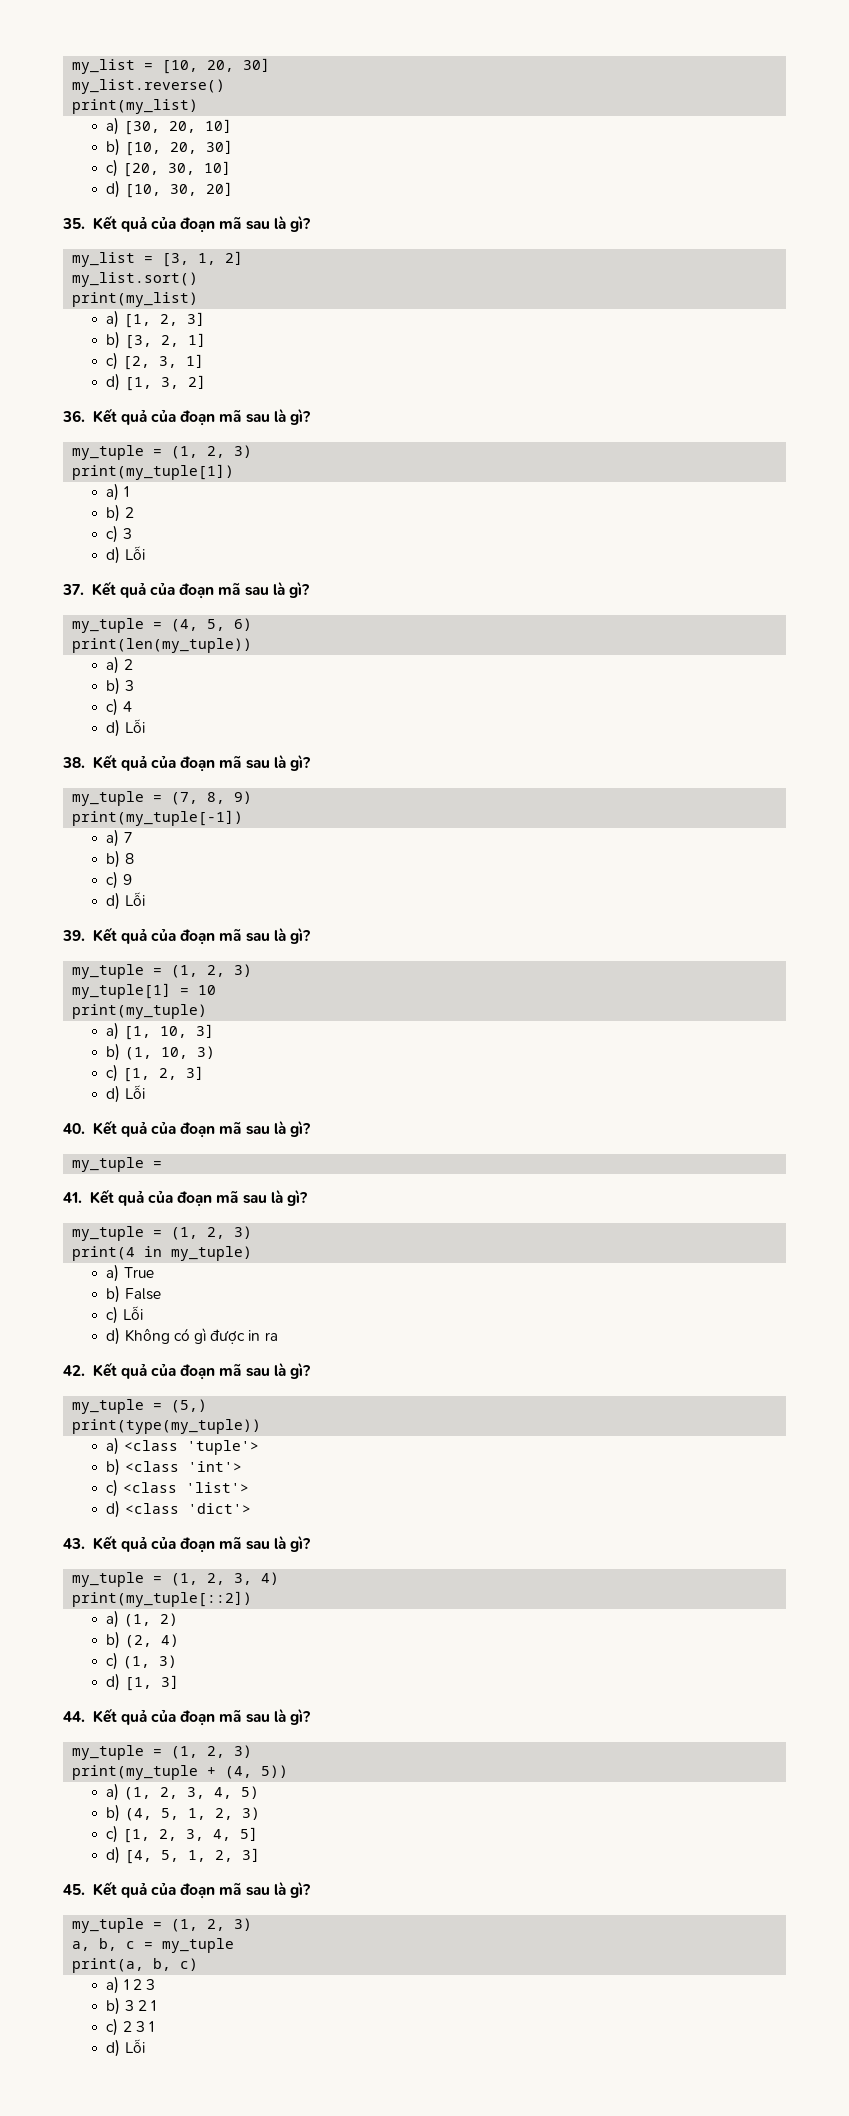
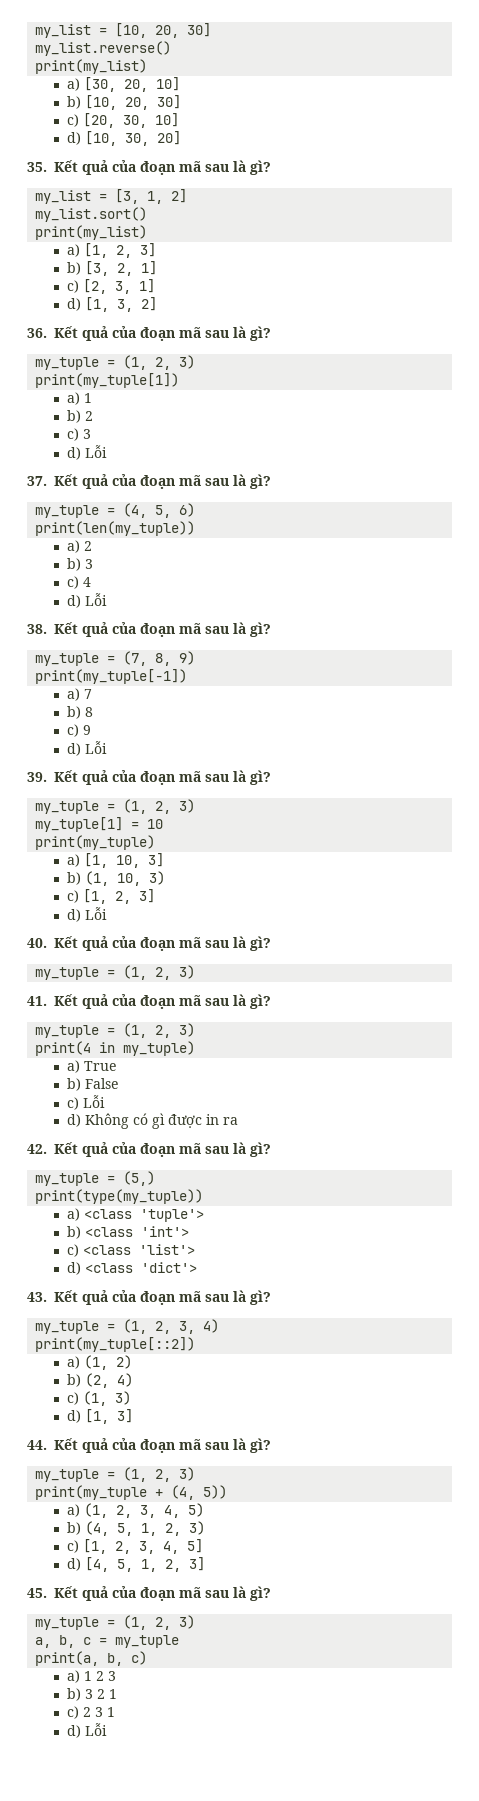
(163, 1164) none -> [123,965,196,980] (1, 2, 3)

